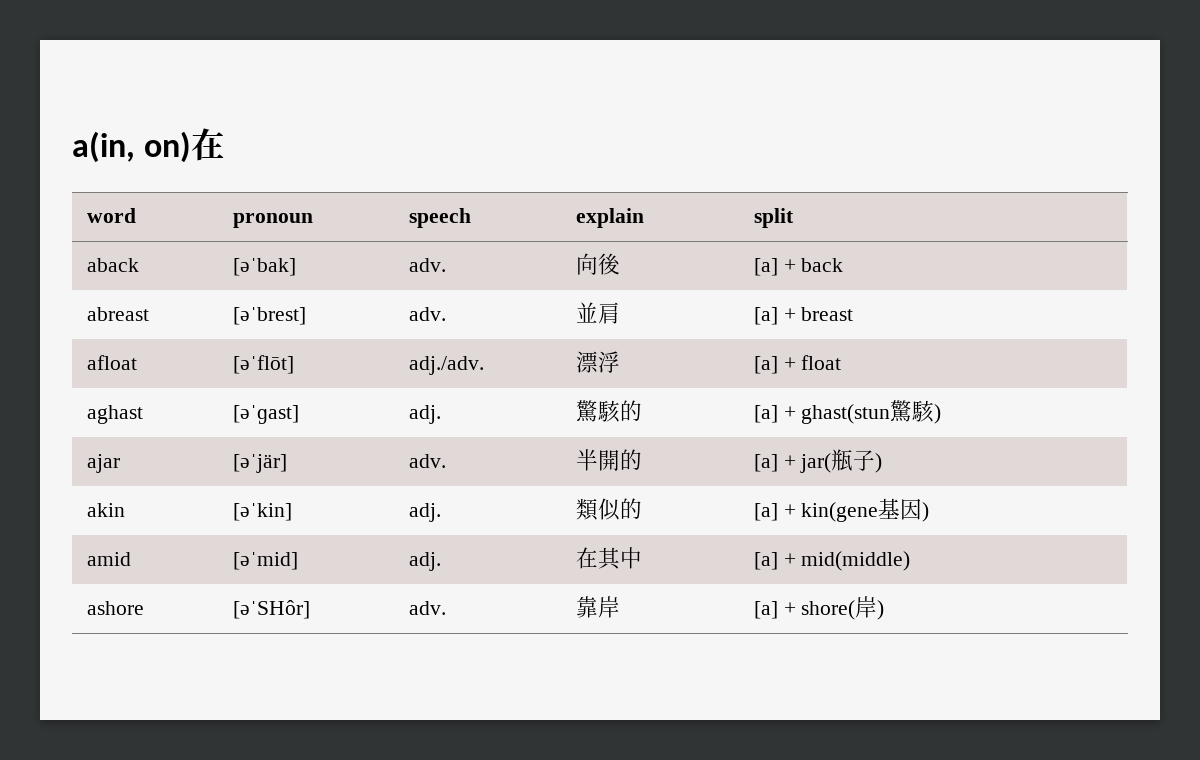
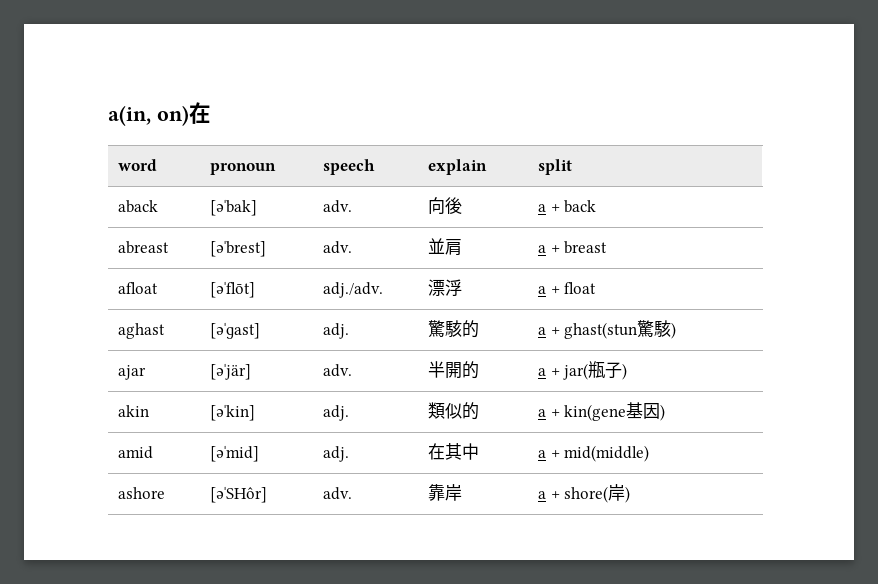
[753,258,778,276] [a] -> [538,204,547,212] a
[753,307,778,325] [a] -> [538,245,547,253] a
[753,356,778,374] [a] -> [538,286,547,294] a
[753,405,778,423] [a] -> [538,327,547,335] a
[753,454,778,472] [a] -> [538,368,547,376] a
[753,503,778,521] [a] -> [538,409,547,417] a
[753,552,778,570] [a] -> [538,450,547,458] a
[753,601,778,619] [a] -> [538,491,547,499] a

